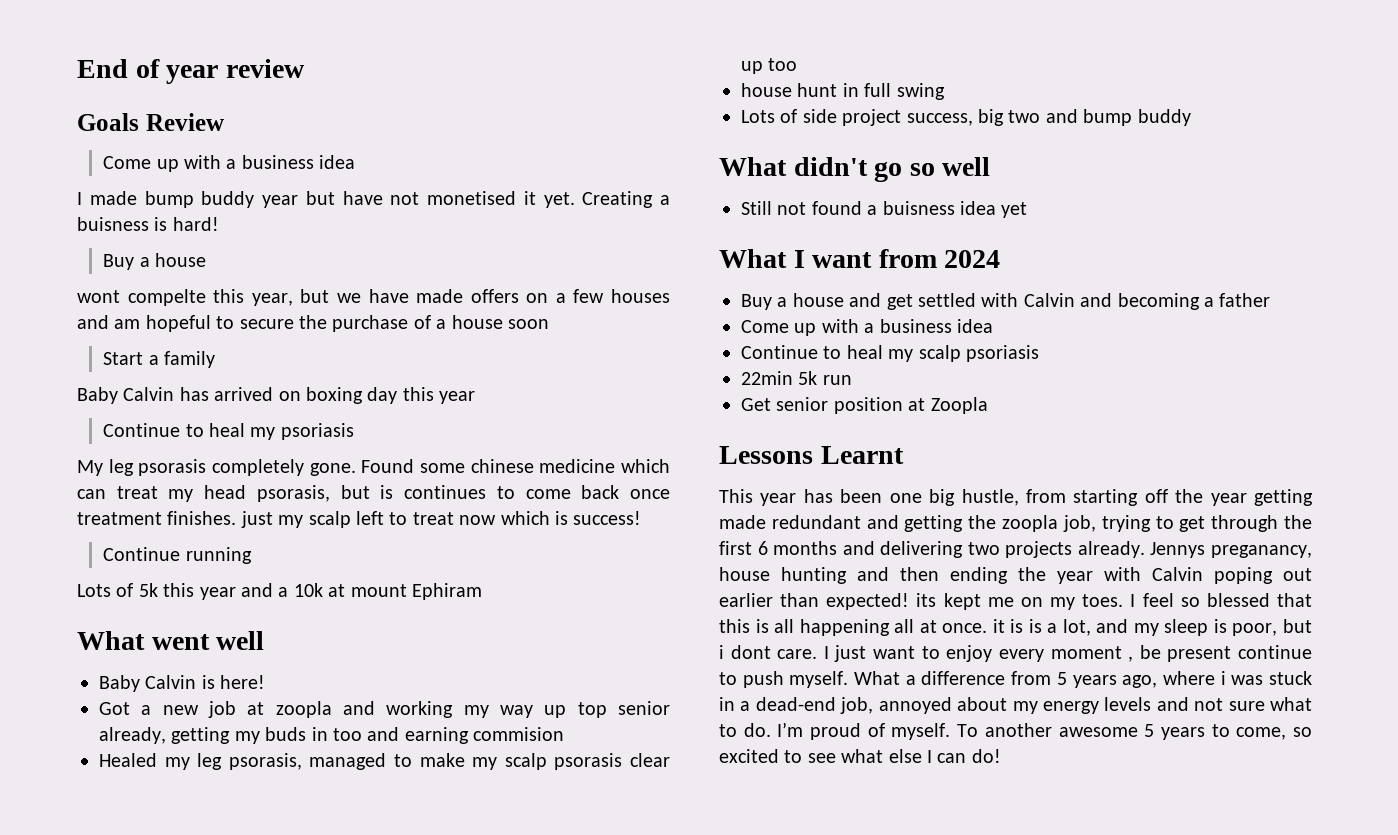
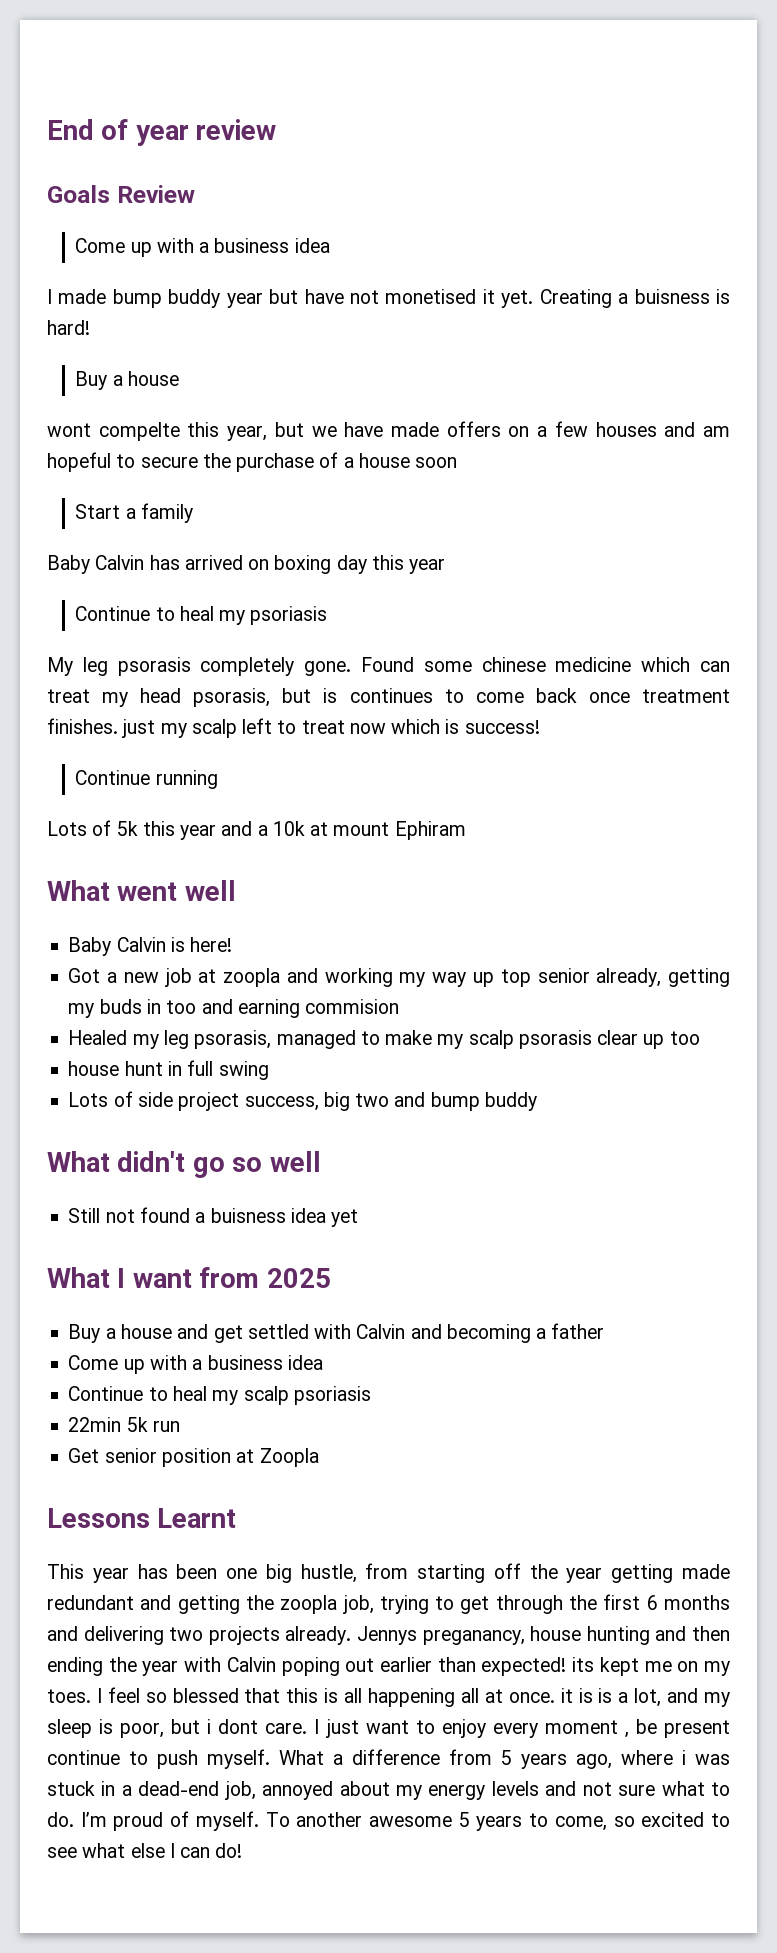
[944,250,1001,268] 2024 -> [266,1268,331,1288] 2025

